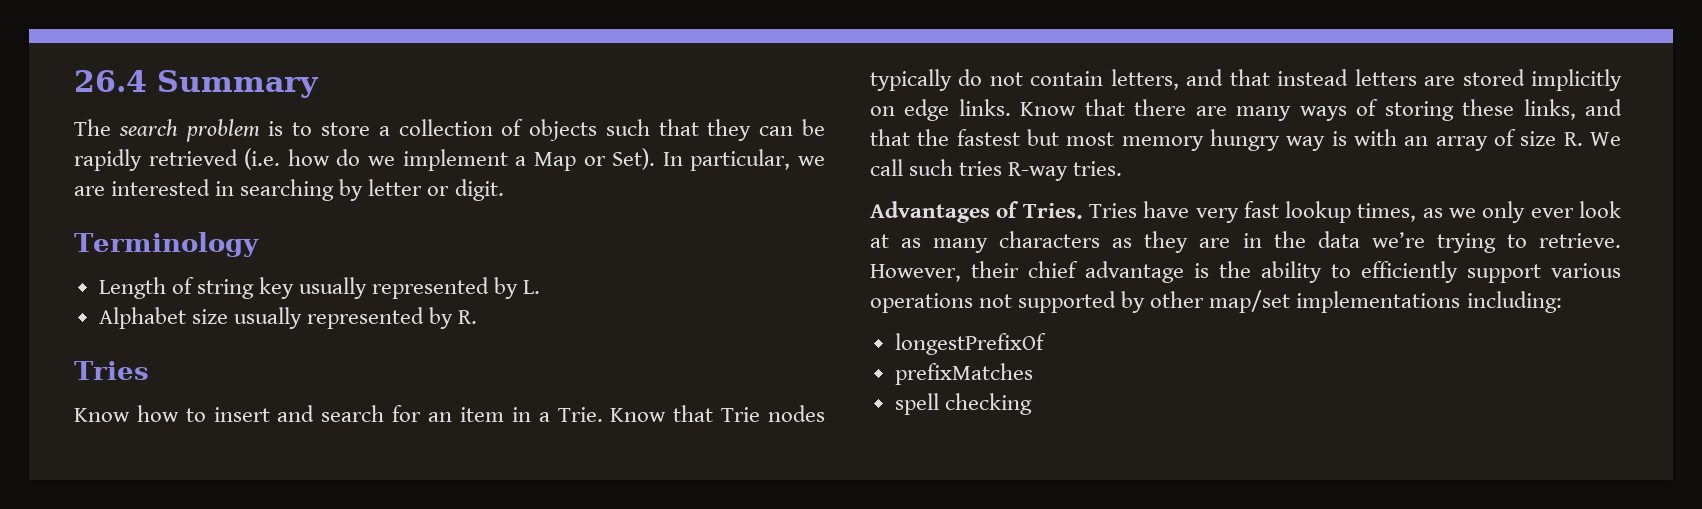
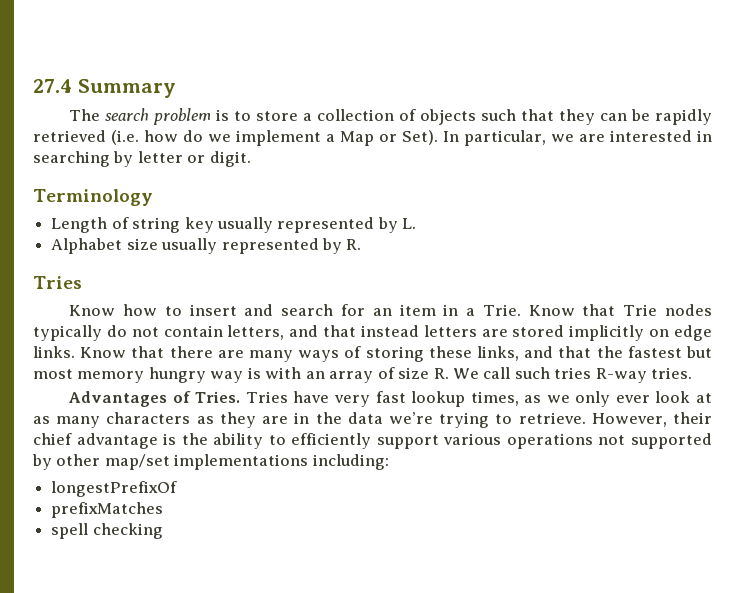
[74,70,147,92] 26.4 -> [33,79,72,93] 27.4

